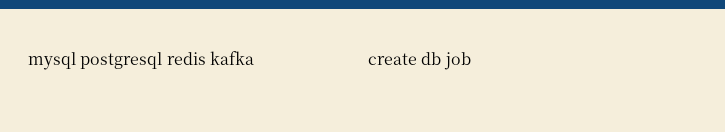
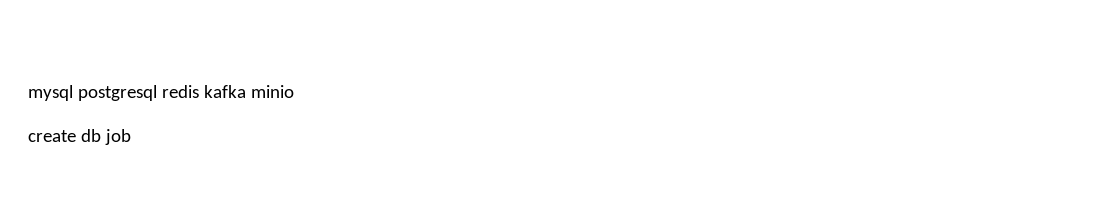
(254, 58) none -> [250,85,294,98] minio

